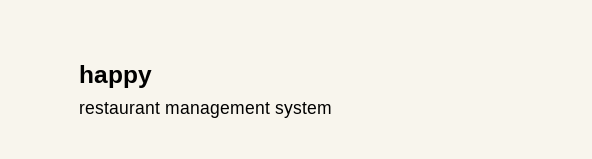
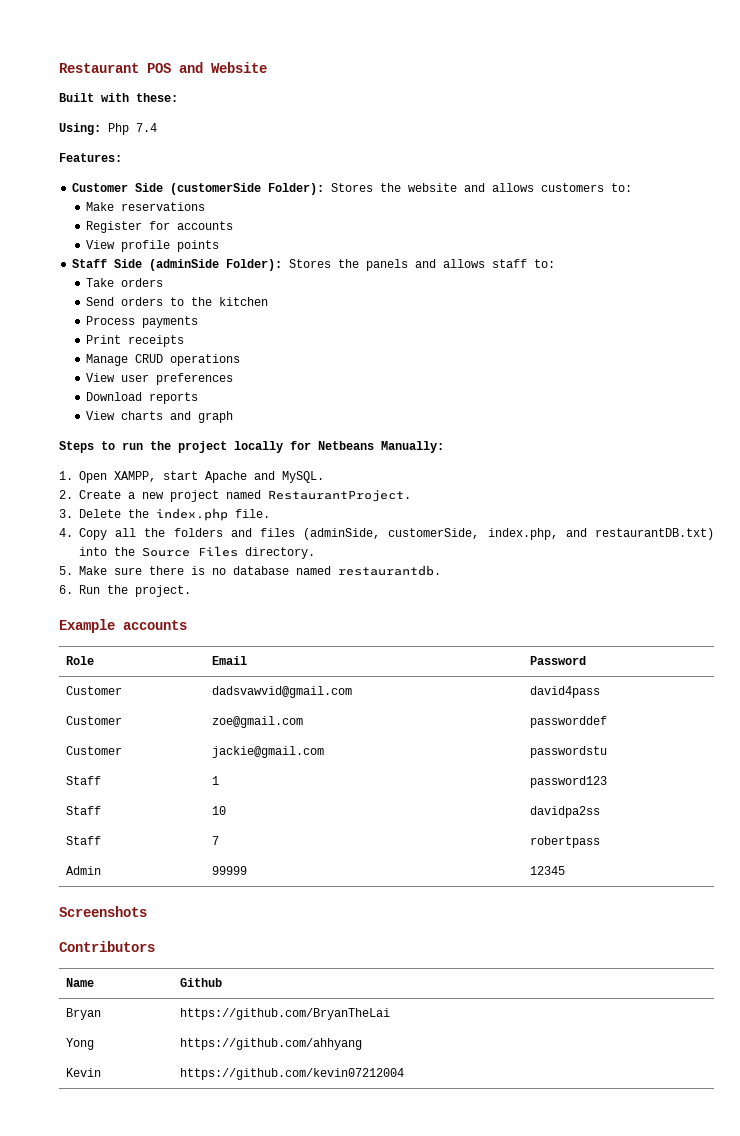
[79,65,152,88] [79,102,332,118] happy // restaurant management system -> [59,62,267,73] [59,93,178,102] [59,123,157,135] [59,153,122,162] [72,183,633,195] [86,202,206,211] [86,221,234,233] [86,240,220,252] [72,259,556,271] [86,278,164,287] [86,297,269,306] [86,316,199,328] [86,335,185,347] [86,354,241,366] [86,373,234,385] [86,392,199,404] [86,411,234,423] [59,441,444,453] [59,471,324,483] [59,490,411,502] [59,508,270,521] [59,528,714,540] [79,546,315,559] [59,565,441,576] [59,585,191,597] [59,619,187,633] [66,656,95,665] [212,656,248,665] [530,656,587,665] [66,686,123,695] [212,686,353,698] [530,686,601,698] [66,716,123,725] [212,716,304,728] [530,716,608,728] [66,746,123,755] [212,746,325,758] [530,746,608,758] [66,776,102,785] [212,776,220,785] [530,776,608,788] [66,806,102,815] [212,806,227,815] [530,806,601,818] [66,836,102,845] [212,836,220,845] [530,836,601,848] [66,866,102,875] [212,866,248,875] [530,866,566,875] [59,906,147,917] [59,941,155,952] [66,978,95,987] [180,978,223,987] [66,1008,102,1020] [180,1008,391,1020] [66,1038,95,1050] [180,1038,363,1050] [66,1068,102,1077] [180,1068,405,1080] Restaurant POS and Website // Built with these: // Using: Php 7.4 // Features: // Customer Side (customerSide Folder): Stores the website and allows customers to: // Make reservations // Register for accounts // View profile points // Staff Side (adminSide Folder): Stores the panels and allows staff to: // Take orders // Send orders to the kitchen // Process payments // Print receipts // Manage CRUD operations // View user preferences // Download reports // View charts and graph // Steps to run the project locally for Netbeans Manually: // 1. Open XAMPP, start Apache and MySQL. // 2. Create a new project named RestaurantProject. // 3. Delete the index.php file. // 4. Copy all the folders and files (adminSide, customerSide, index.php, and restaurantDB.txt) into the Source Files directory. // 5. Make sure there is no database named restaurantdb. // 6. Run the project. // Example accounts // Role | Email | Password // Customer | dadsvawvid@gmail.com | david4pass // Customer | zoe@gmail.com | passworddef // Customer | jackie@gmail.com | passwordstu // Staff | 1 | password123 // Staff | 10 | davidpa2ss // Staff | 7 | robertpass // Admin | 99999 | 12345 // Screenshots // Contributors // Name | Github // Bryan | https://github.com/BryanTheLai // Yong | https://github.com/ahhyang // Kevin | https://github.com/kevin07212004

